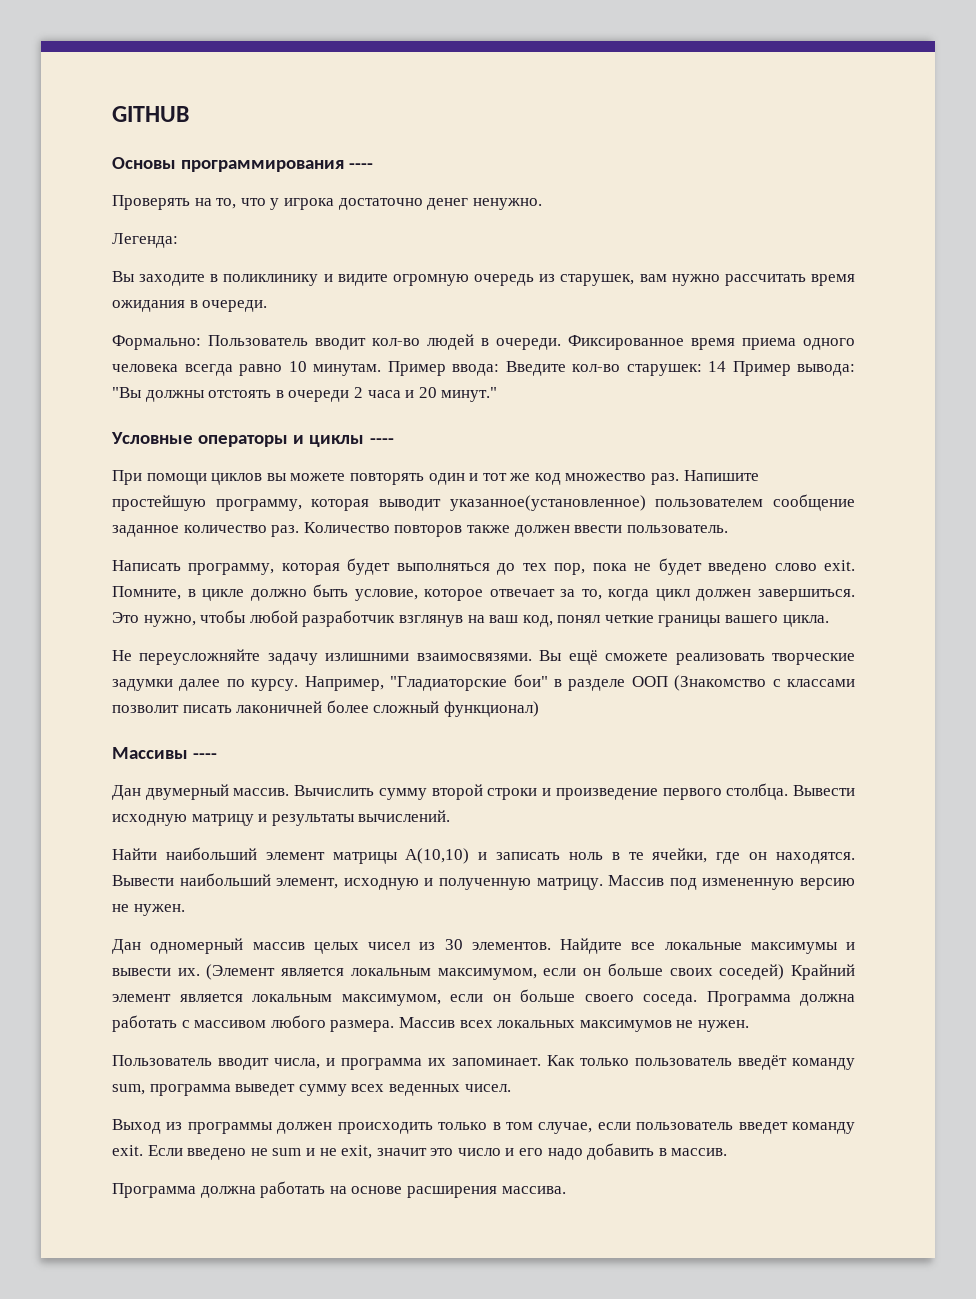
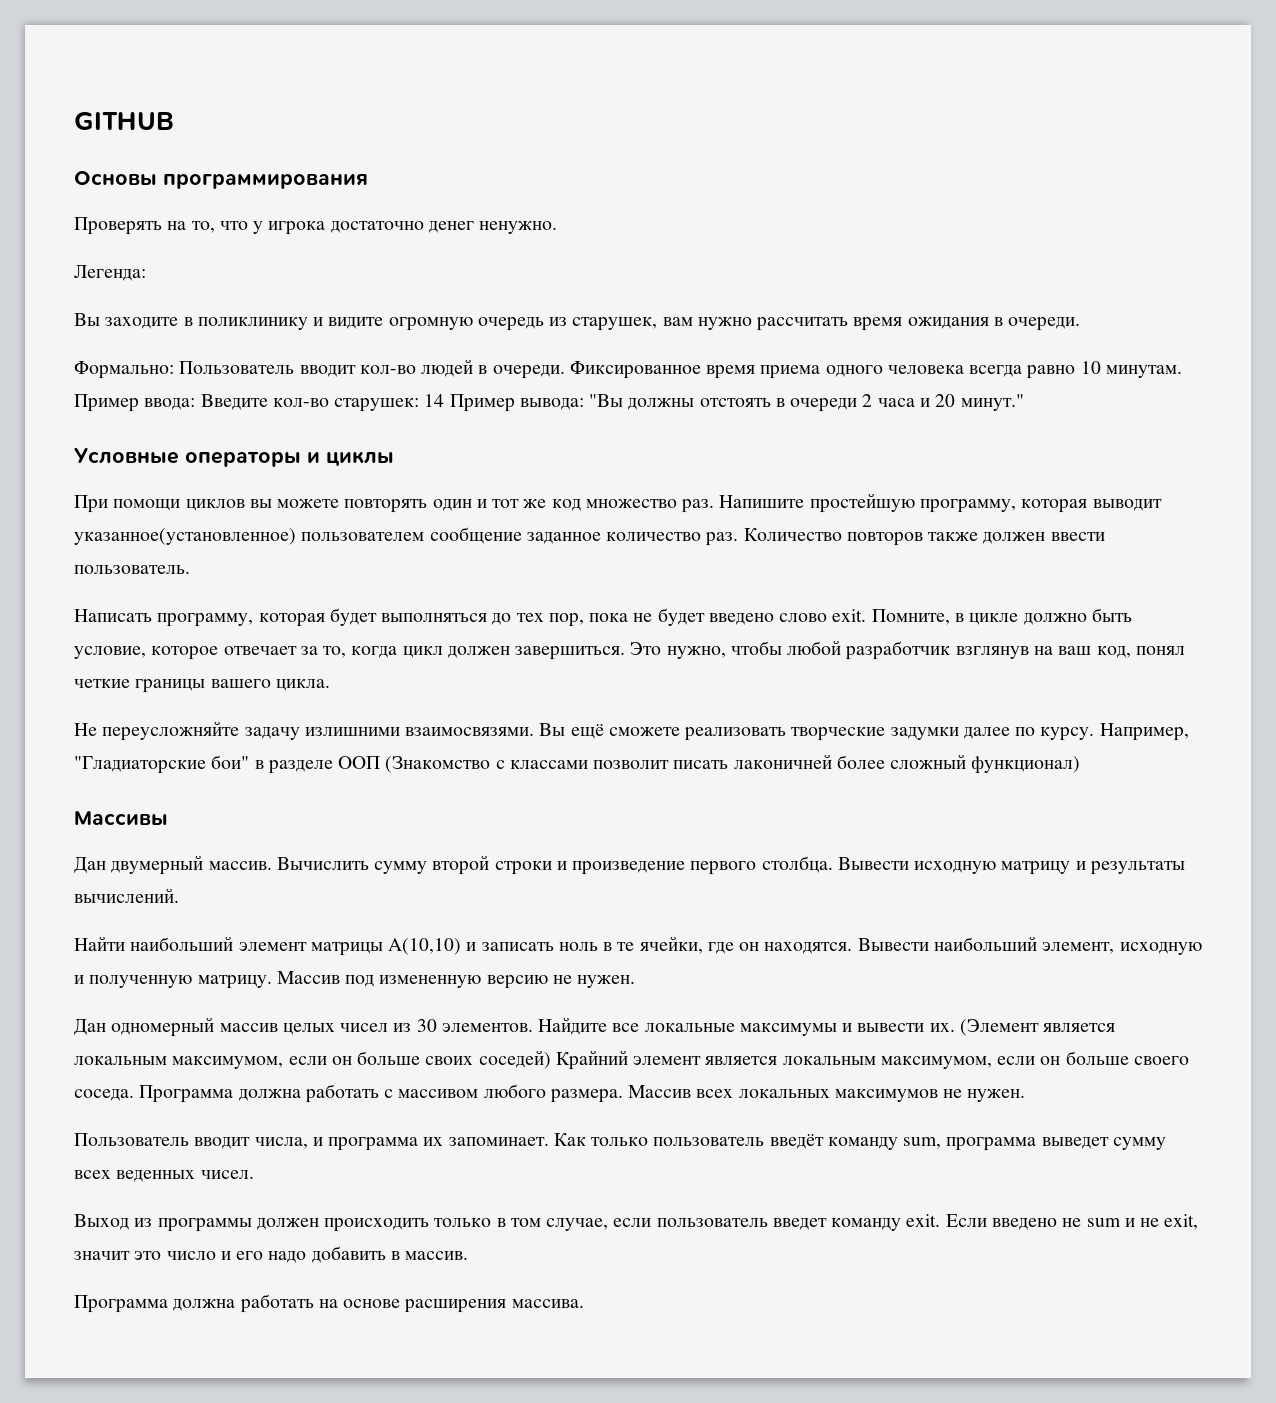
[349,163,374,169] ---- -> (368, 181) none
[369,438,394,444] ---- -> (394, 458) none
[193,753,218,759] ---- -> (168, 818) none

